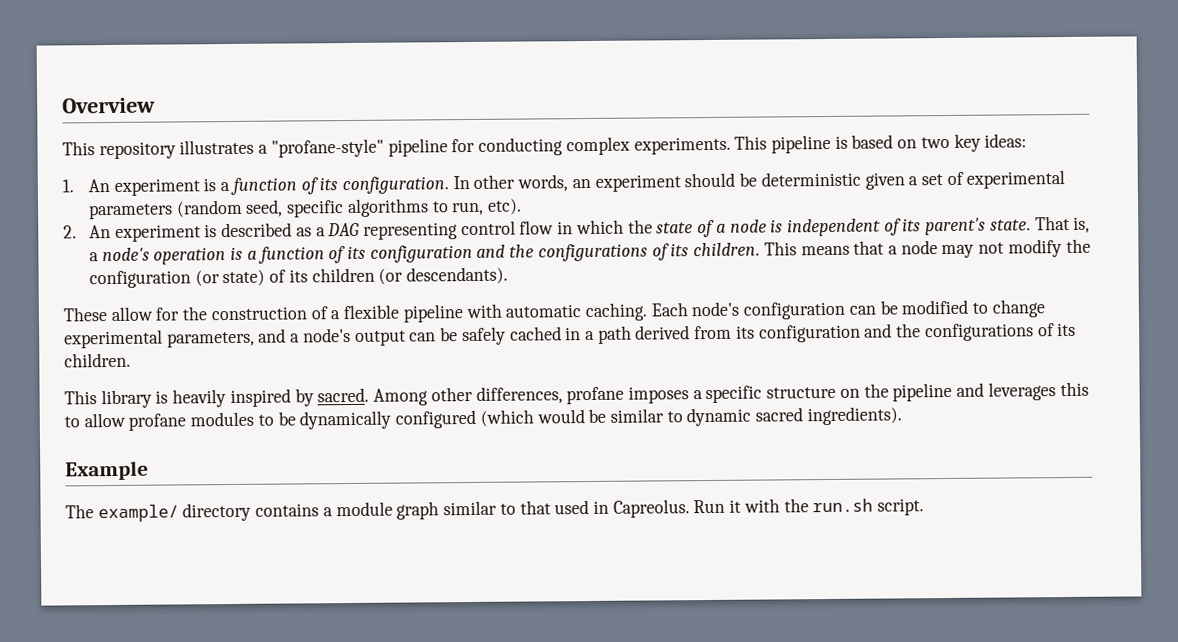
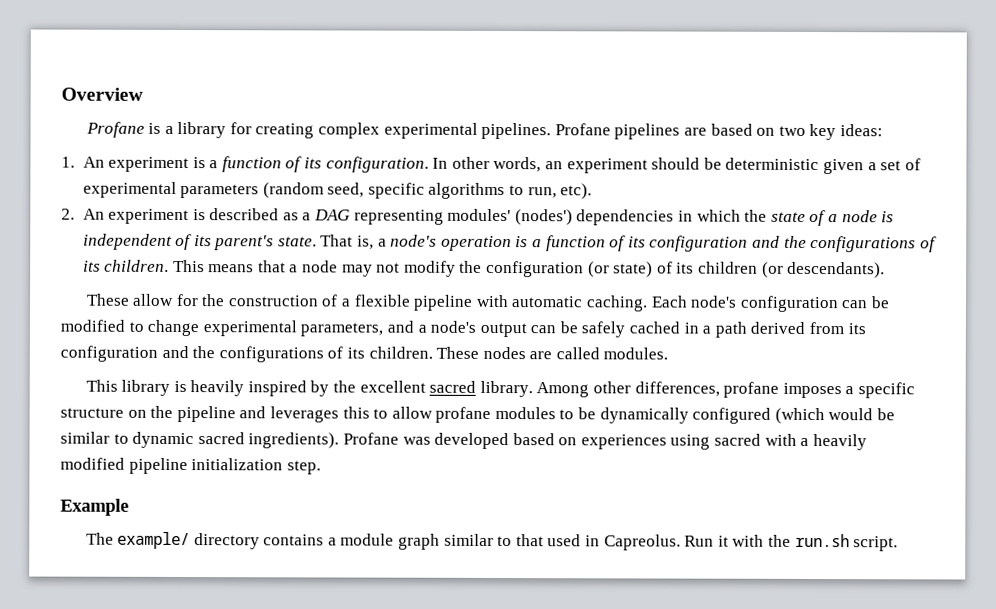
[62,134,848,160] This repository illustrates a "profane-style" pipeline for conducting complex experiments. This pipeline is -> [85,121,708,140] Profane is a library for creating complex experimental pipelines. Profane pipelines are
[460,220,555,236] control flow -> [447,208,675,226] modules' (nodes') dependencies
(131, 360) none -> [436,346,669,360] These nodes are called modules.
[317,387,370,403] sacred. -> [333,380,533,398] the excellent sacred library.
(902, 416) none -> [342,432,867,451] [60,457,321,475] Profane was developed based on experiences using sacred with a heavily modified pipeline initialization step.

